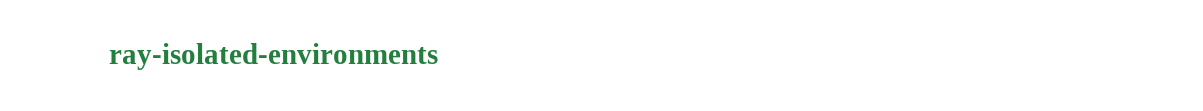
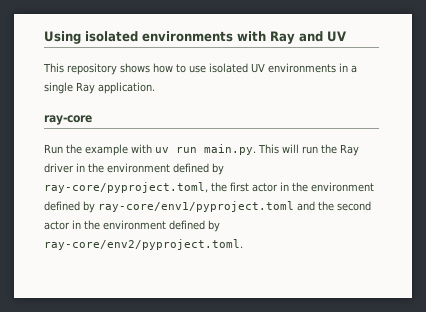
[109,43,438,70] ray-isolated-environments -> [44,31,346,44] [43,63,357,75] [44,82,155,94] [44,115,92,125] [44,144,359,156] [44,163,224,175] [44,182,374,193] [44,201,371,213] [44,220,220,232] [44,239,243,250] Using isolated environments with Ray and UV // This repository shows how to use isolated UV environments in a single Ray application. // ray-core // Run the example with uv run main.py. This will run the Ray driver in the environment defined by ray-core/pyproject.toml, the first actor in the environment defined by ray-core/env1/pyproject.toml and the second actor in the environment defined by ray-core/env2/pyproject.toml.

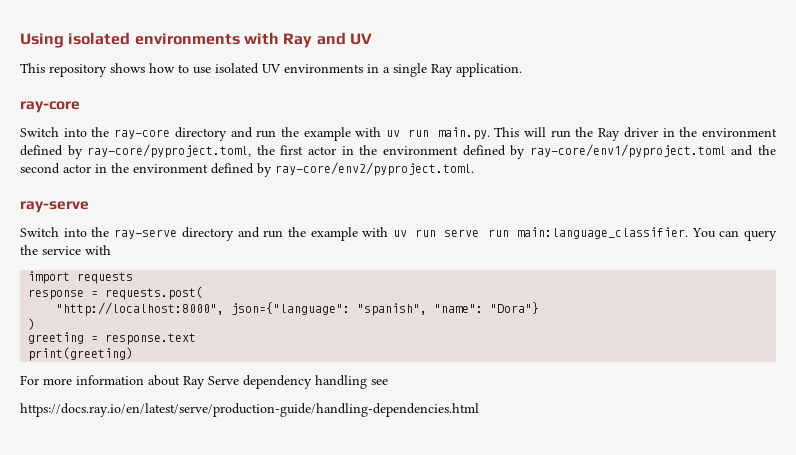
[44,144,63,154] Run -> [20,127,277,141] Switch into the ray-core directory and run
(243, 244) none -> [20,201,89,213] [20,227,778,241] [20,245,111,255] [28,271,134,284] [28,286,204,300] [56,302,540,316] [28,318,36,330] [28,332,197,345] [28,347,134,361] [20,375,388,389] [20,403,479,417] // ray-serve // Switch into the ray-serve directory and run the example with uv run serve run main:language_classifier. You can query the service with // import requests // response = requests.post( // "http://localhost:8000", json={"language": "spanish", "name": "Dora"} // ) // greeting = response.text // print(greeting) // For more information about Ray Serve dependency handling see // https://docs.ray.io/en/latest/serve/production-guide/handling-dependencies.html

